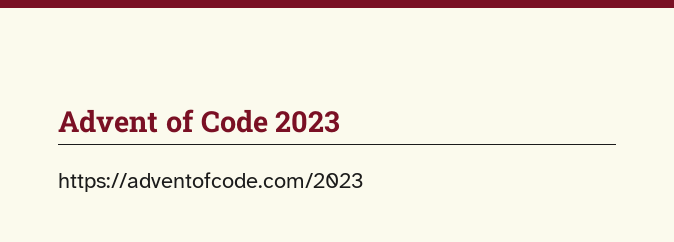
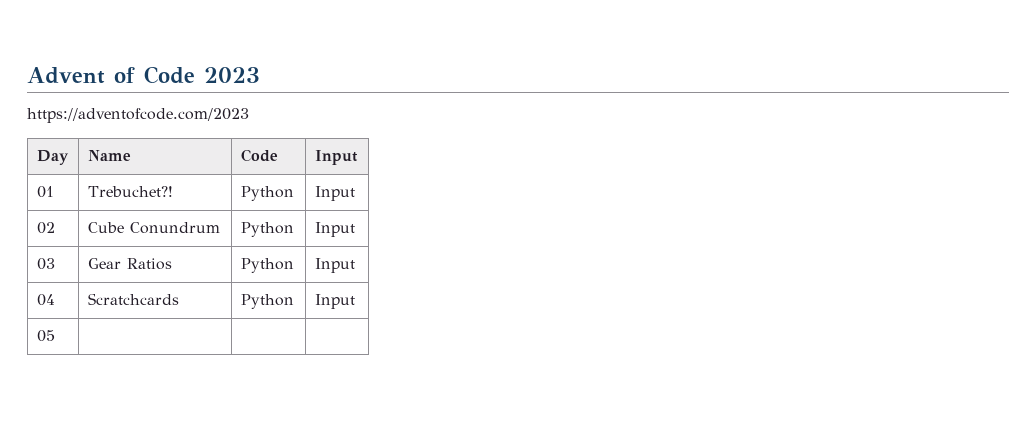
(364, 182) none -> [36,150,69,165] [87,150,131,161] [240,149,278,162] [314,150,358,165] [36,186,54,198] [87,186,173,197] [240,186,294,201] [314,186,355,201] [36,222,55,234] [87,222,220,234] [240,222,294,237] [314,222,355,237] [36,258,55,270] [87,258,172,270] [240,258,294,273] [314,258,355,273] [36,294,55,306] [87,293,179,305] [240,294,294,309] [314,294,355,309] [36,330,55,342] // Day | Name | Code | Input // 01 | Trebuchet?! | Python | Input // 02 | Cube Conundrum | Python | Input // 03 | Gear Ratios | Python | Input // 04 | Scratchcards | Python | Input // 05 | | |

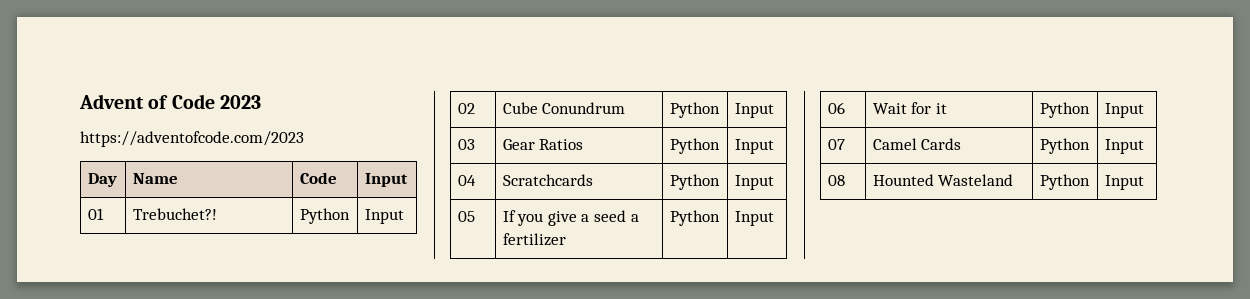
(55, 336) | | -> [502,210,639,226] [502,233,566,246] [669,210,720,226] [734,211,774,226] [827,102,845,114] [872,102,947,114] [1039,102,1090,118] [1104,103,1144,118] [827,139,845,150] [872,138,962,150] [1039,138,1090,154] [1104,139,1144,154] [827,175,845,186] [872,174,1014,186] [1039,174,1090,190] [1104,175,1144,190] If you give a seed a fertilizer | Python | Input // 06 | Wait for it | Python | Input // 07 | Camel Cards | Python | Input // 08 | Hounted Wasteland | Python | Input

